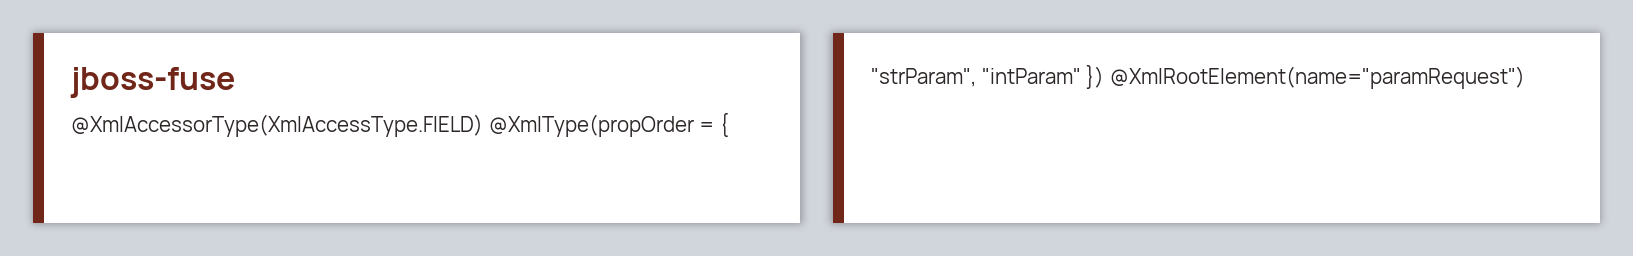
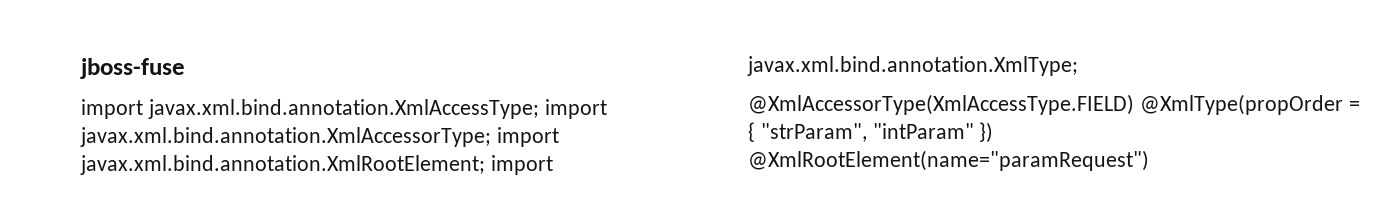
(235, 82) none -> [81,99,607,119] [80,127,559,147] [80,155,553,175] [747,56,1078,76] // import javax.xml.bind.annotation.XmlAccessType; import javax.xml.bind.annotation.XmlAccessorType; import javax.xml.bind.annotation.XmlRootElement; import javax.xml.bind.annotation.XmlType;

